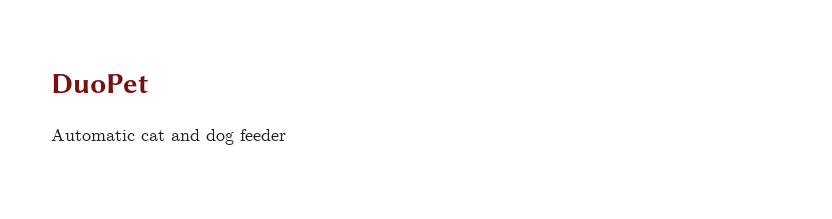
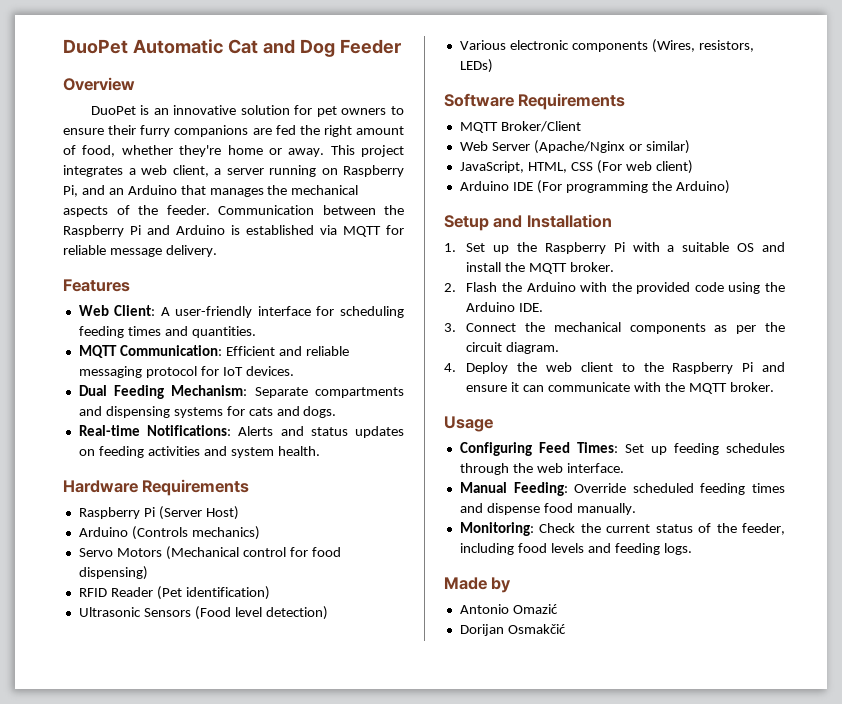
[51,74,148,94] [51,129,286,145] DuoPet // Automatic cat and dog feeder -> [63,39,401,57] [63,77,135,91] [90,105,405,117] [63,125,404,137] [63,145,404,157] [63,165,404,177] [63,185,359,197] [63,205,404,217] [63,225,404,237] [63,245,217,257] [63,279,130,292] [78,305,404,318] [78,326,256,338] [78,345,349,358] [78,366,294,378] [78,385,404,399] [78,406,337,418] [78,425,405,438] [78,446,320,458] [63,479,250,496] [78,506,239,520] [78,526,260,540] [78,546,341,560] [78,566,148,580] [78,586,270,600] [78,606,328,620] [459,39,754,53] [459,59,493,73] [444,93,626,110] [459,121,581,133] [459,140,690,154] [459,160,693,174] [459,180,730,194] [444,214,612,231] [444,242,785,254] [466,262,615,274] [444,282,785,294] [466,302,544,312] [444,322,785,334] [466,342,560,354] [444,362,785,374] [466,382,774,394] [444,416,493,432] [459,442,785,456] [459,463,624,475] [459,482,785,496] [459,503,636,515] [459,522,785,536] [459,543,692,555] [444,577,512,593] [459,604,558,614] [459,624,566,636] DuoPet Automatic Cat and Dog Feeder // Overview // DuoPet is an innovative solution for pet owners to ensure their furry companions are fed the right amount of food, whether they're home or away. This project integrates a web client, a server running on Raspberry Pi, and an Arduino that manages the mechanical aspects of the feeder. Communication between the Raspberry Pi and Arduino is established via MQTT for reliable message delivery. // Features // Web Client: A user-friendly interface for scheduling feeding times and quantities. // MQTT Communication: Efficient and reliable messaging protocol for IoT devices. // Dual Feeding Mechanism: Separate compartments and dispensing systems for cats and dogs. // Real-time Notifications: Alerts and status updates on feeding activities and system health. // Hardware Requirements // Raspberry Pi (Server Host) // Arduino (Controls mechanics) // Servo Motors (Mechanical control for food dispensing) // RFID Reader (Pet identification) // Ultrasonic Sensors (Food level detection) // Various electronic components (Wires, resistors, LEDs) // Software Requirements // MQTT Broker/Client // Web Server (Apache/Nginx or similar) // JavaScript, HTML, CSS (For web client) // Arduino IDE (For programming the Arduino) // Setup and Installation // 1. Set up the Raspberry Pi with a suitable OS and install the MQTT broker. // 2. Flash the Arduino with the provided code using the Arduino IDE. // 3. Connect the mechanical components as per the circuit diagram. // 4. Deploy the web client to the Raspberry Pi and ensure it can communicate with the MQTT broker. // Usage // Configuring Feed Times: Set up feeding schedules through the web interface. // Manual Feeding: Override scheduled feeding times and dispense food manually. // Monitoring: Check the current status of the feeder, including food levels and feeding logs. // Made by // Antonio Omazić // Dorijan Osmakčić

